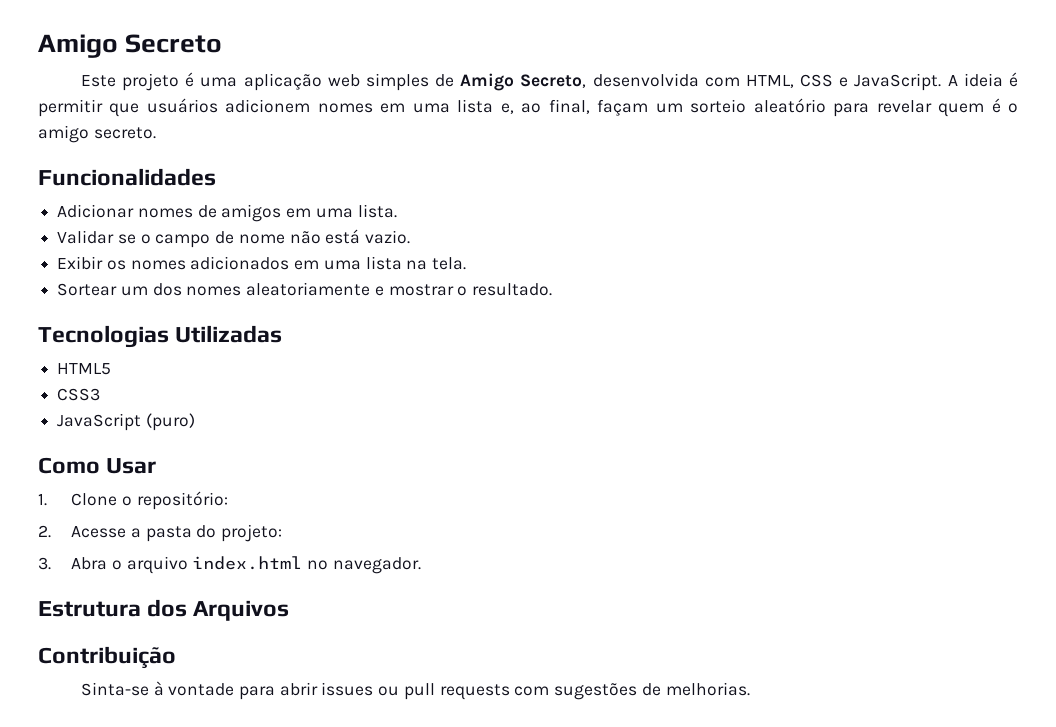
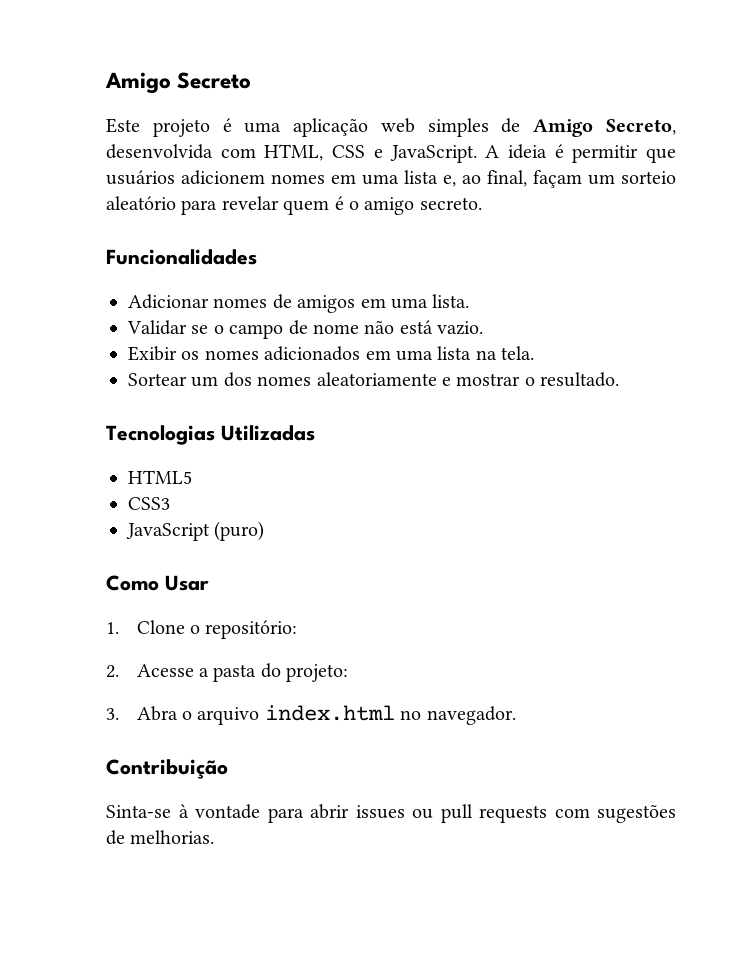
[38,599,290,621] // Estrutura dos Arquivos -> (516, 715) none

